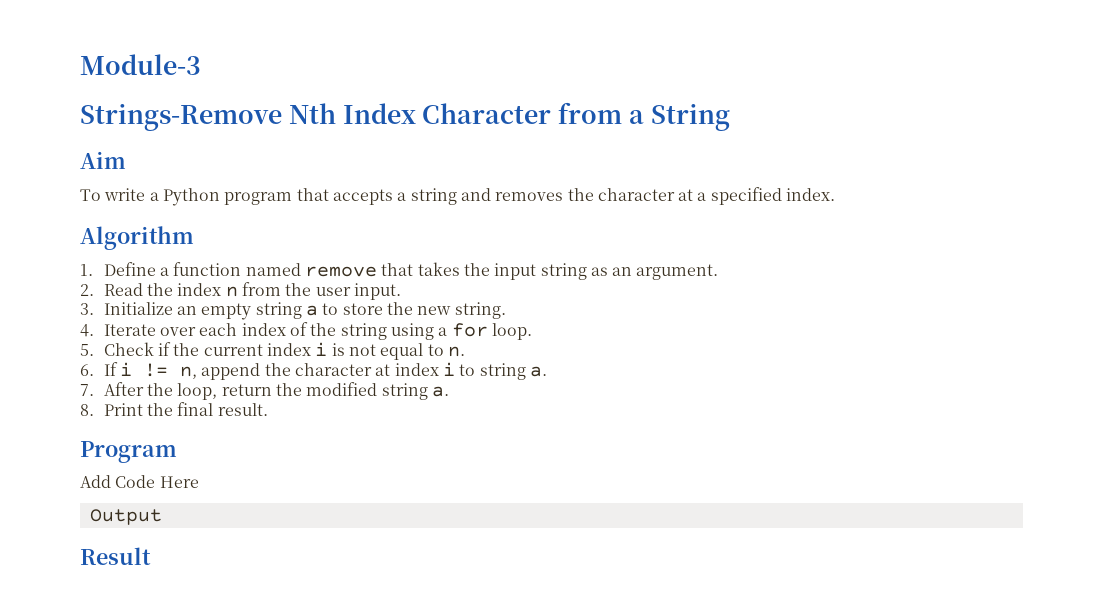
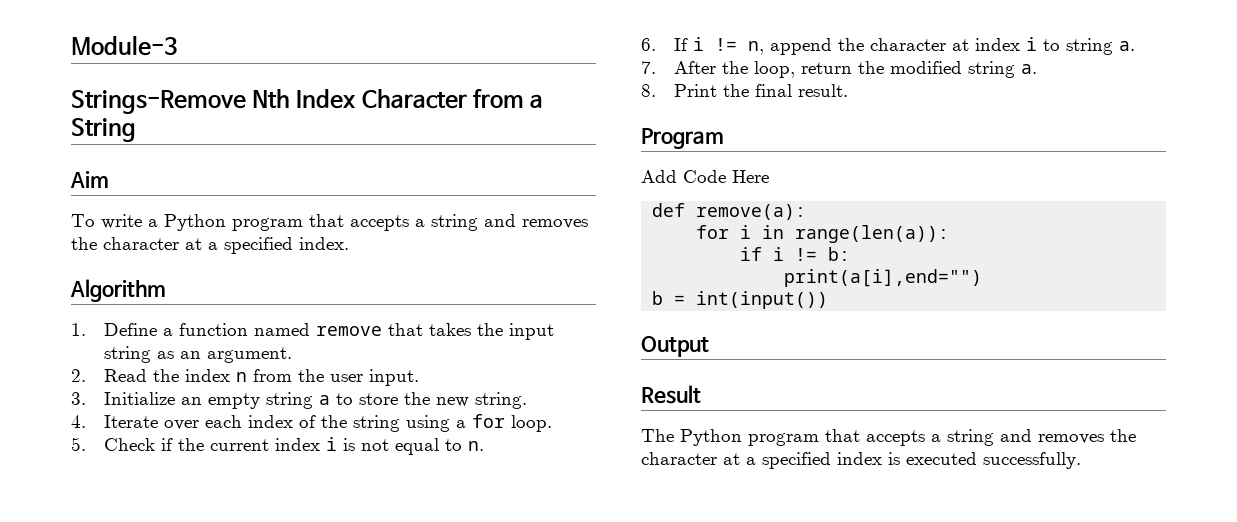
[89,509,162,525] [80,547,151,565] Output // Result -> [652,203,807,220] [696,225,950,243] [740,247,851,261] [784,269,983,287] [652,291,829,309] [641,336,709,357] [641,385,701,404] [641,429,1136,446] [641,452,1081,469] def remove(a): // for i in range(len(a)): // if i != b: // print(a[i],end="") // b = int(input()) // Output // Result // The Python program that accepts a string and removes the character at a specified index is executed successfully.

